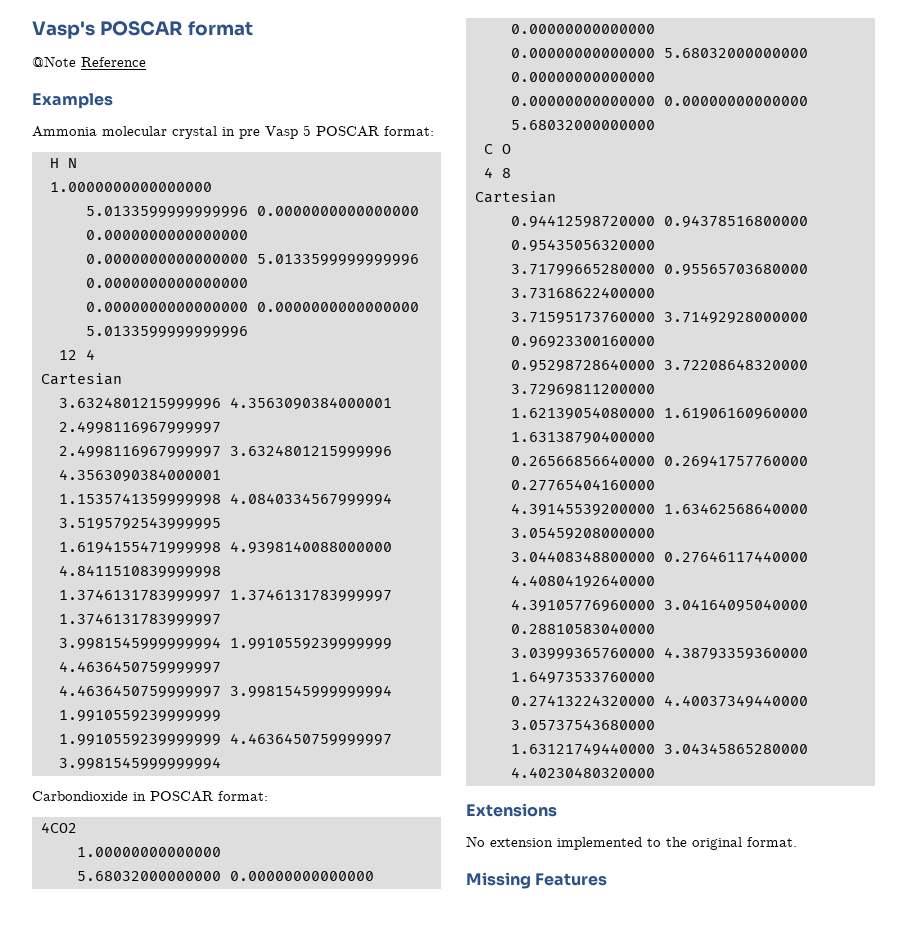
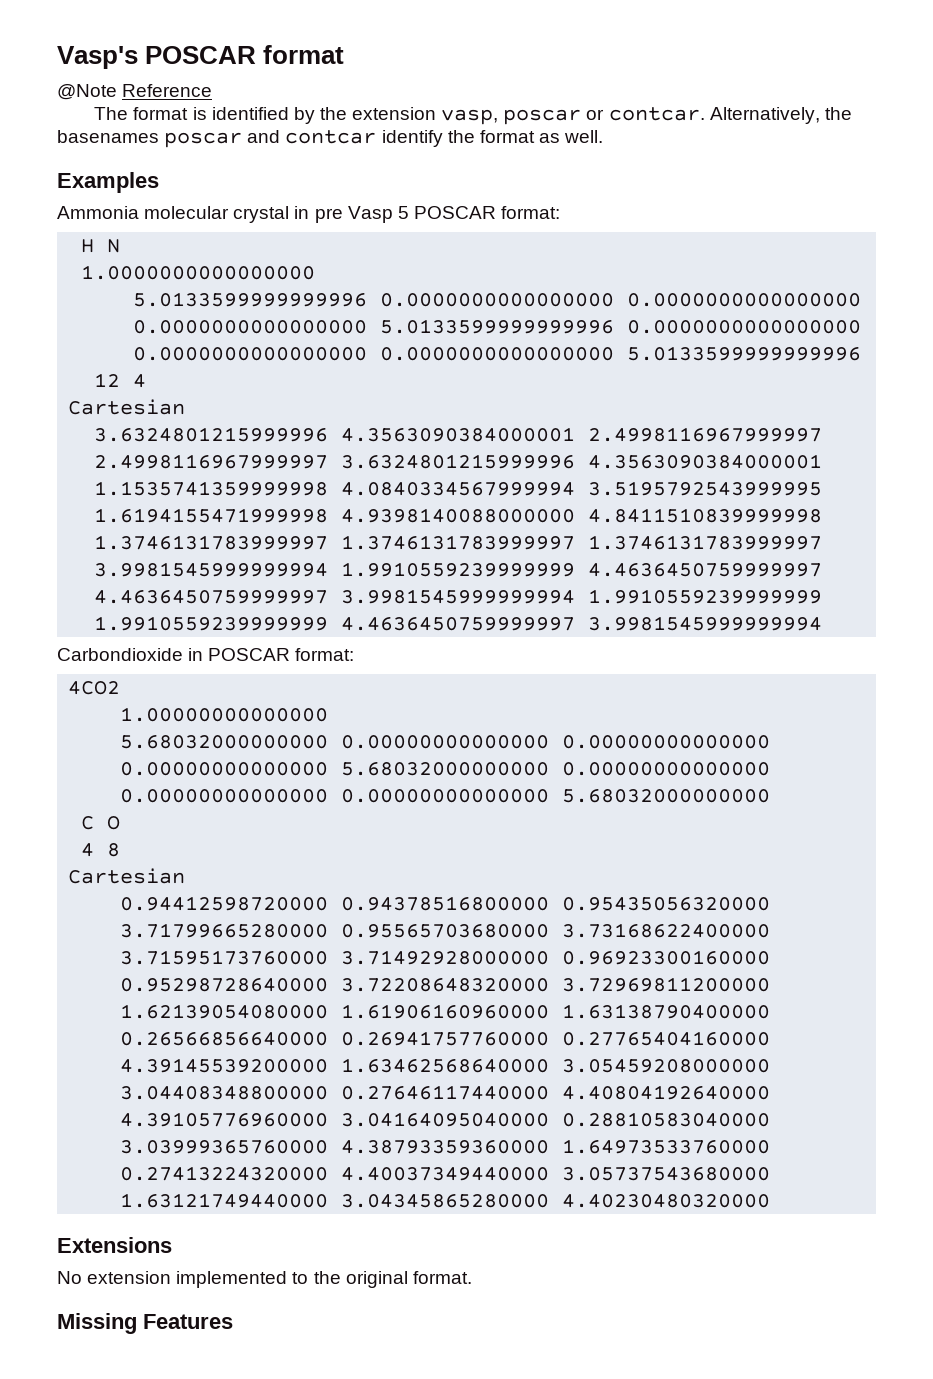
(146, 62) none -> [94,107,852,125] [57,130,604,148] // The format is identified by the extension vasp, poscar or contcar. Alternatively, the basenames poscar and contcar identify the format as well.

